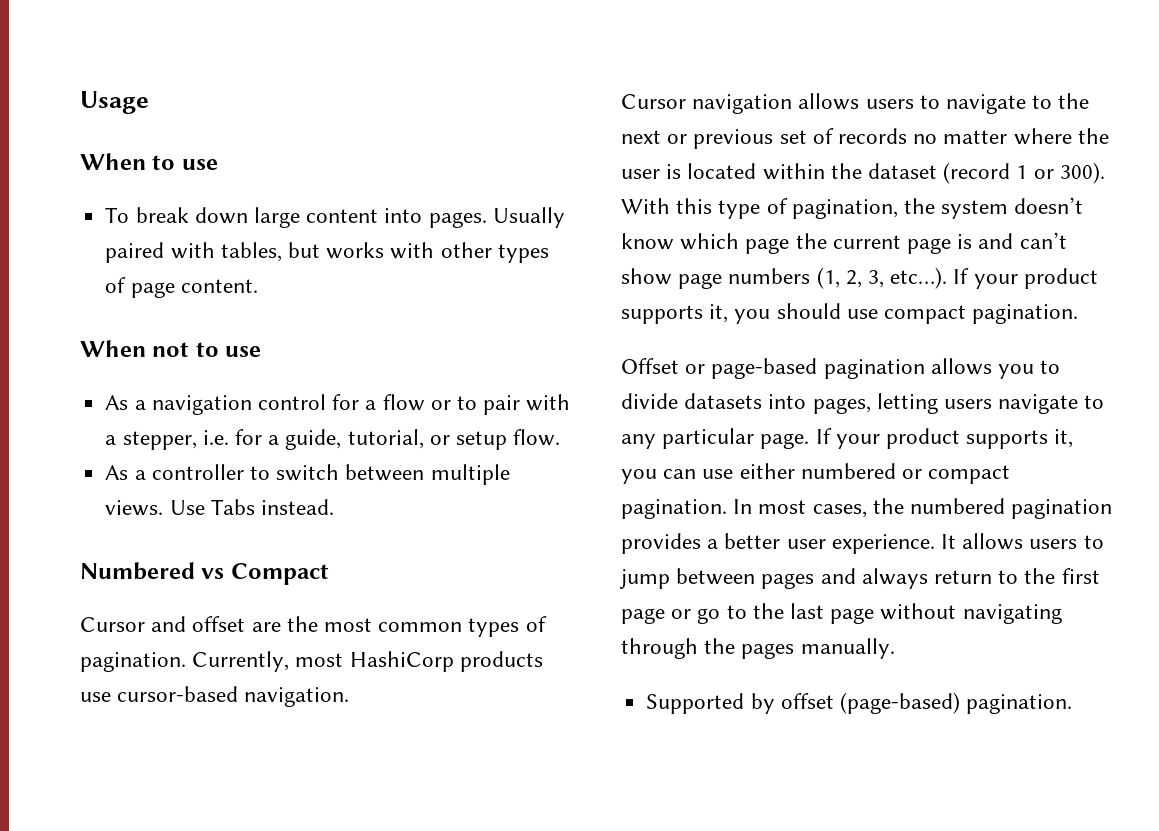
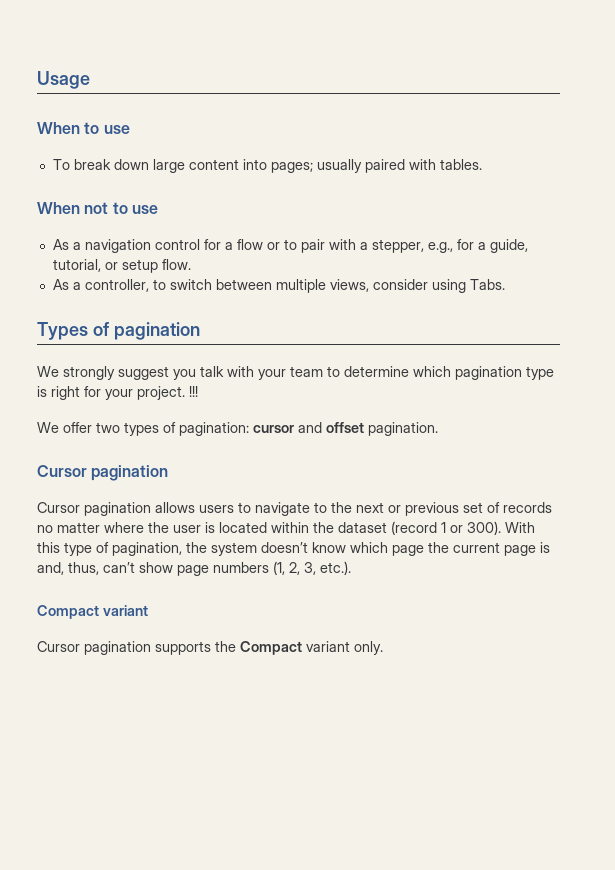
[428,207,565,228] [105,242,549,263] [105,277,258,298] pages. Usually paired with tables, but works with other types of page content. -> [270,159,482,173] pages; usually paired with tables.
[202,430,229,445] i.e. -> [427,242,453,253] e.g.,
[151,464,244,480] controller -> [84,279,149,292] controller,
[105,499,334,516] [80,562,329,585] [80,616,547,637] [80,651,543,672] [80,686,350,707] [621,94,793,114] views. Use Tabs instead. // Numbered vs Compact // Cursor and offset are the most common types of pagination. Currently, most HashiCorp products use cursor-based navigation. // Cursor navigation -> [329,279,505,293] [37,322,200,340] [37,366,554,380] [37,386,198,400] [37,422,438,436] [37,465,169,481] [37,502,151,516] views, consider using Tabs. // Types of pagination // We strongly suggest you talk with your team to determine which pagination type is right for your project. !!! // We offer two types of pagination: cursor and offset pagination. // Cursor pagination // Cursor pagination
[978,233,1014,249] and -> [37,562,99,575] and, thus,
[890,267,1098,289] [621,303,1079,324] [621,358,1061,379] [621,393,1105,414] [621,428,1074,449] [621,463,1011,484] [621,498,1113,519] [621,533,1104,554] [620,568,1100,589] [621,603,1062,624] [621,638,895,659] [646,692,1073,714] etc…). If your product supports it, you should use compact pagination. // Offset or page-based pagination allows you to divide datasets into pages, letting users navigate to any particular page. If your product supports it, you can use either numbered or compact pagination. In most cases, the numbered pagination provides a better user experience. It allows users to jump between pages and always return to the first page or go to the last page without navigating through the pages manually. // Supported by offset (page-based) pagination. -> [320,561,351,575] [37,605,148,619] [37,641,383,655] etc.). // Compact variant // Cursor pagination supports the Compact variant only.

